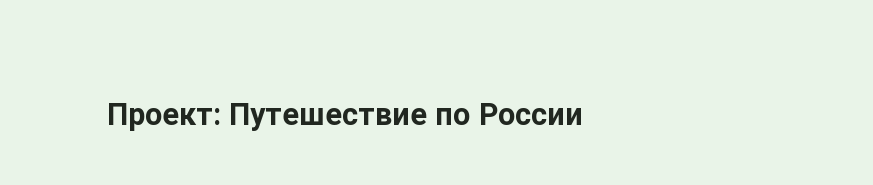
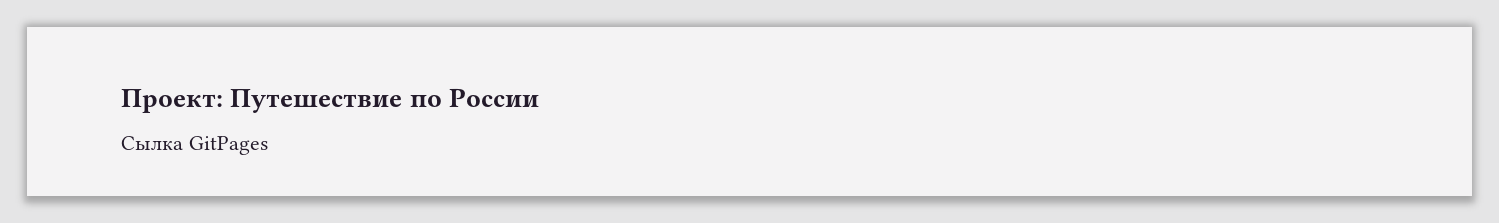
(583, 114) none -> [121,136,268,155] // Сылка GitPages

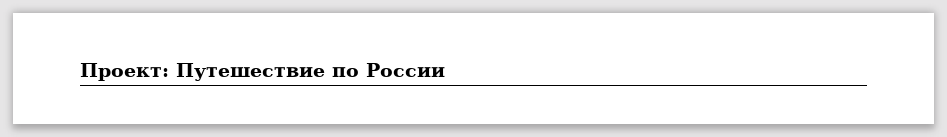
[121,136,268,155] // Сылка GitPages -> (445, 70) none

